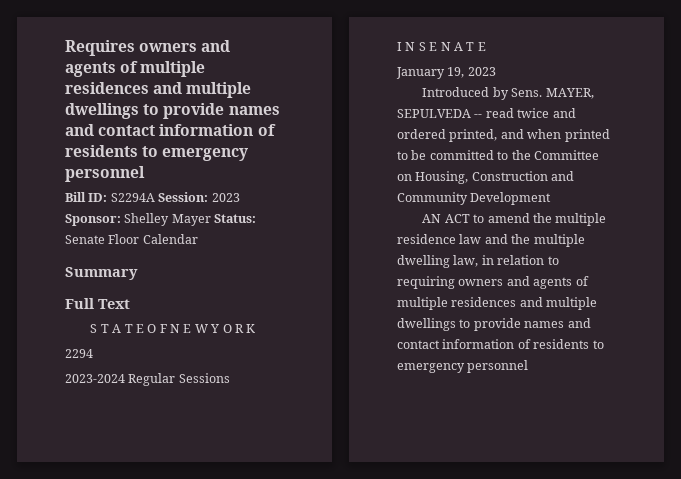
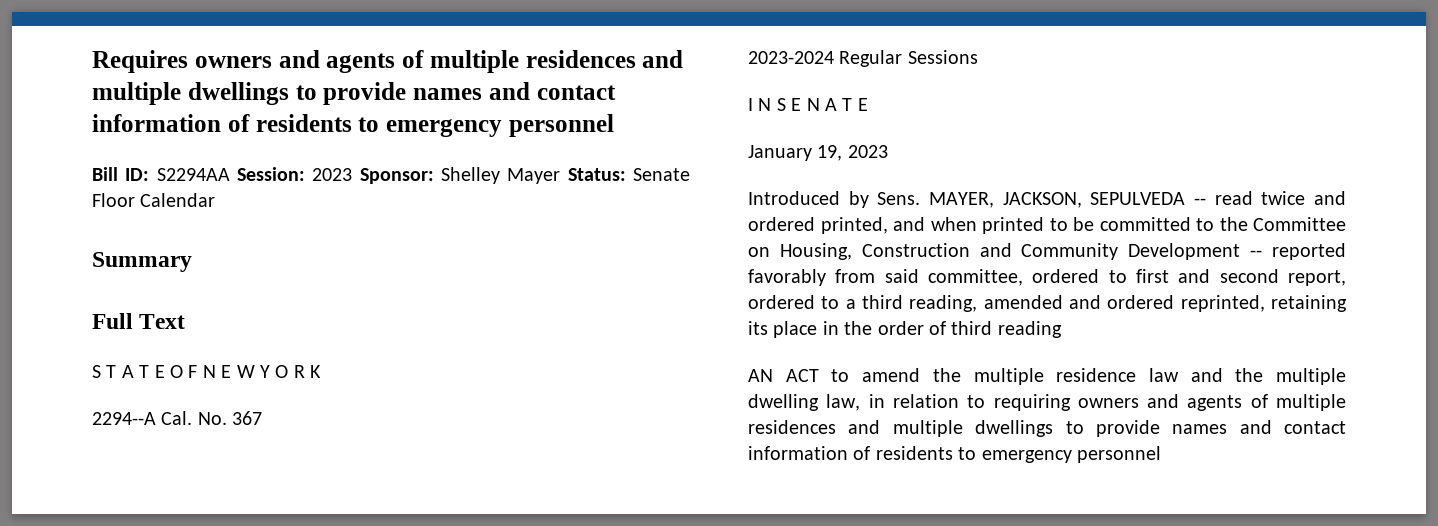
[110,193,155,202] S2294A -> [156,168,230,181] S2294AA
[65,349,93,358] 2294 -> [92,411,263,425] 2294--A Cal. No. 367
(594, 93) none -> [1002,192,1082,208] JACKSON,
(552, 198) none -> [1250,243,1346,260] [748,269,1346,286] [748,295,1347,312] [748,321,1062,338] -- reported favorably from said committee, ordered to first and second report, ordered to a third reading, amended and ordered reprinted, retaining its place in the order of third reading

